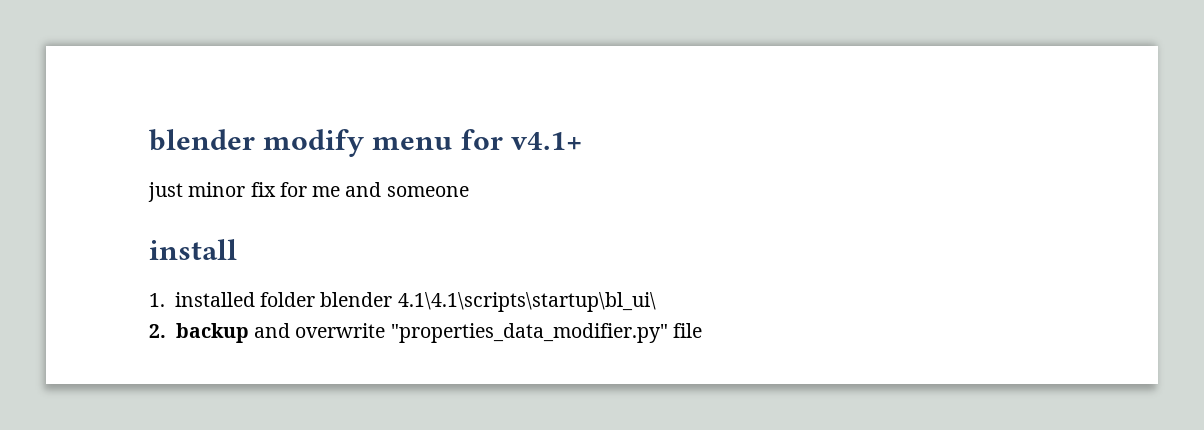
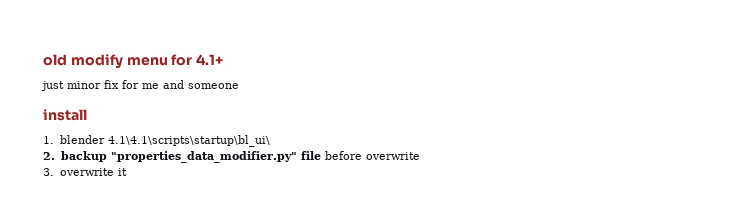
[149,129,255,151] blender -> [43,54,67,66] old
[510,132,582,150] v4.1+ -> [196,54,224,65] 4.1+
[174,292,316,307] installed folder -> (54, 140) none
[254,323,702,343] and overwrite "properties_data_modifier.py" file -> [110,151,420,163] [43,168,127,176] "properties_data_modifier.py" file before overwrite // 3. overwrite it

